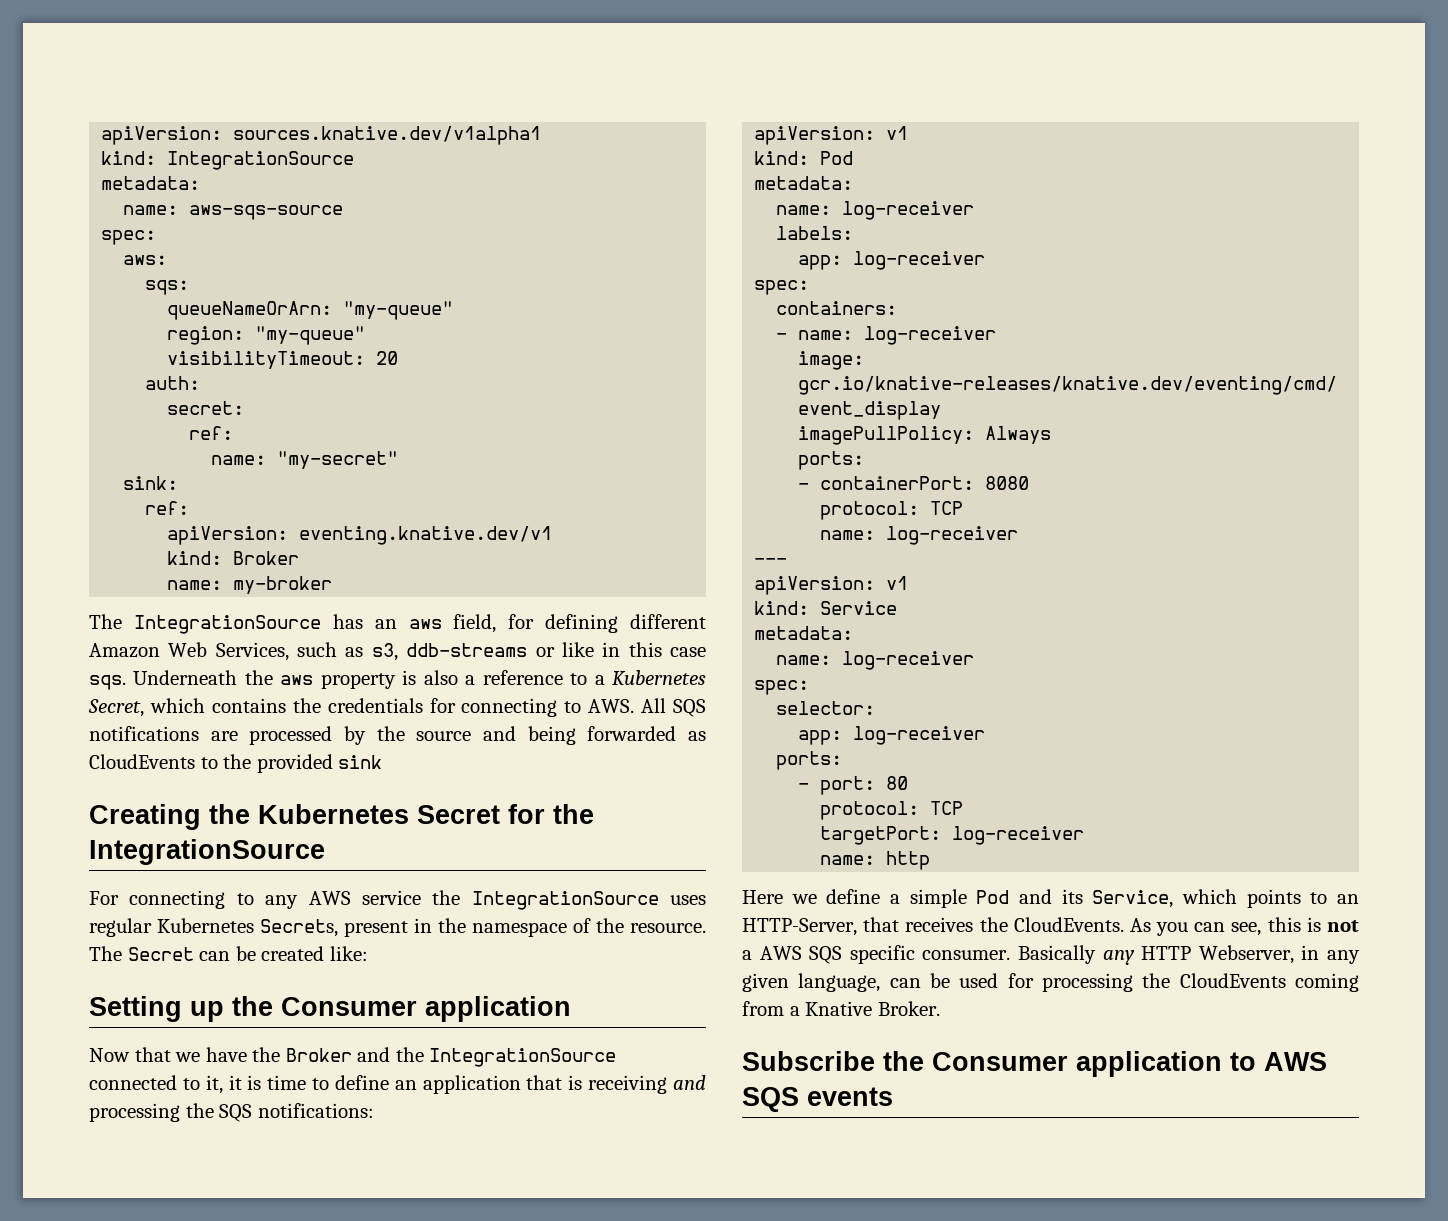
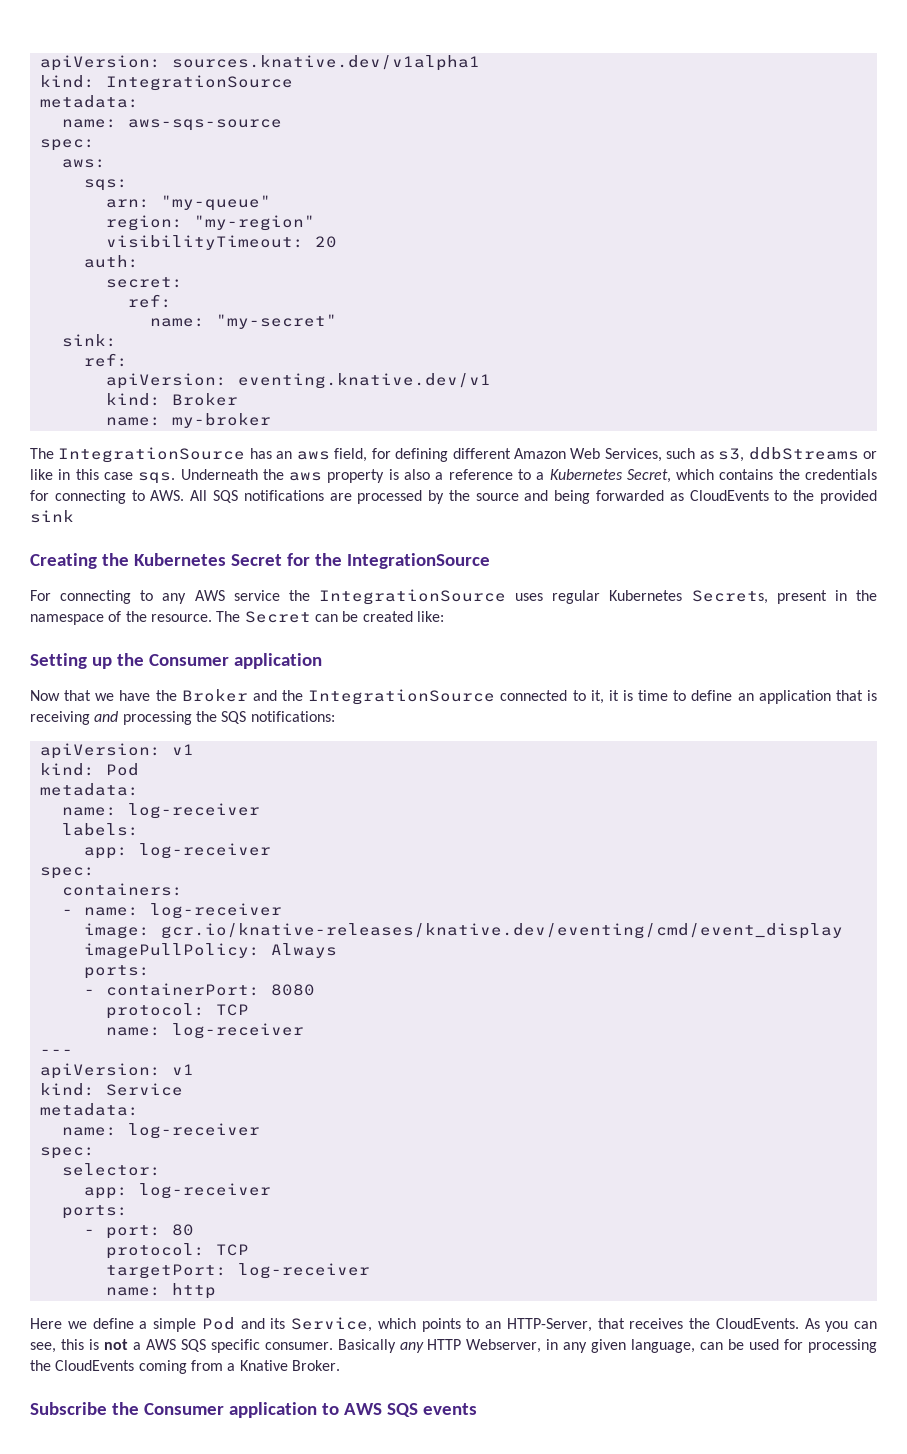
[167,301,333,320] queueNameOrArn: -> [105,199,150,208] arn:
[255,326,366,345] "my-queue" -> [193,215,315,231] "my-region"
[406,643,528,657] ddb-streams -> [748,447,859,460] ddbStreams

